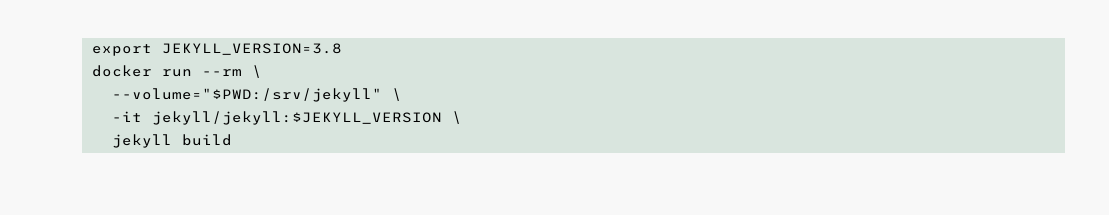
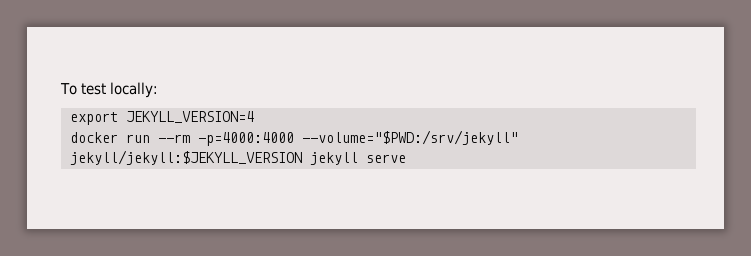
[91,43,342,56] [91,65,262,78] [111,88,402,102] [111,111,462,125] [111,134,232,148] export JEKYLL_VERSION=3.8 // docker run --rm \ // --volume="$PWD:/srv/jekyll" \ // -it jekyll/jekyll:$JEKYLL_VERSION \ // jekyll build -> [60,82,159,98] [70,111,254,125] [70,130,518,146] [70,150,406,165] To test locally: // export JEKYLL_VERSION=4 // docker run --rm -p=4000:4000 --volume="$PWD:/srv/jekyll" jekyll/jekyll:$JEKYLL_VERSION jekyll serve

